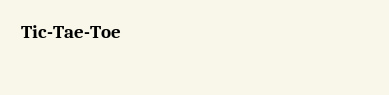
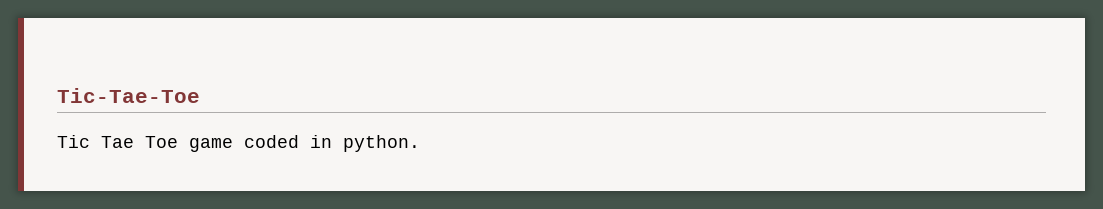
(121, 31) none -> [57,135,420,152] // Tic Tae Toe game coded in python.

